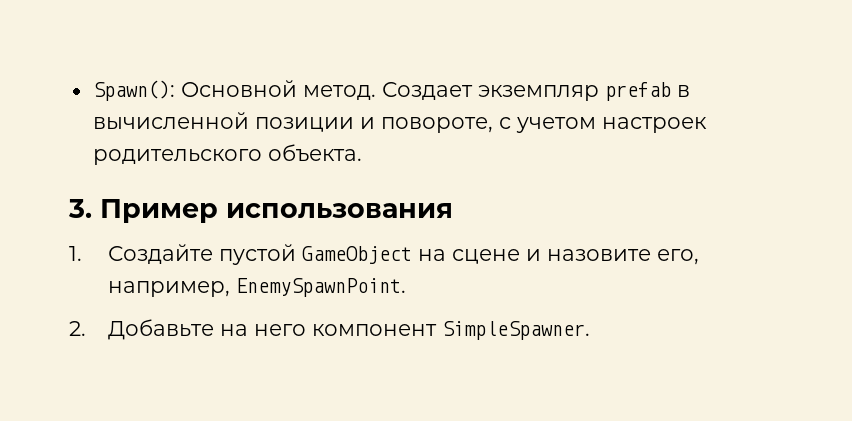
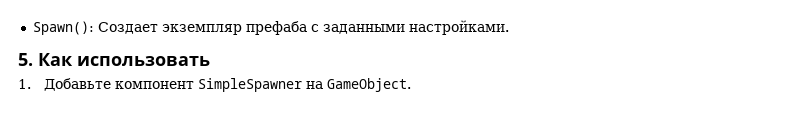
[180,80,690,101] [92,112,707,133] [92,144,362,165] [68,199,453,223] [69,244,700,265] [108,278,407,297] [69,319,591,340] Основной метод. Создает экземпляр prefab в вычисленной позиции и повороте, с учетом настроек родительского объекта. // 3. Пример использования // 1. Создайте пустой GameObject на сцене и назовите его, например, EnemySpawnPoint. // 2. Добавьте на него компонент SimpleSpawner. -> [97,20,509,35] [18,53,210,66] [18,78,412,92] Создает экземпляр префаба с заданными настройками. // 5. Как использовать // 1. Добавьте компонент SimpleSpawner на GameObject.

